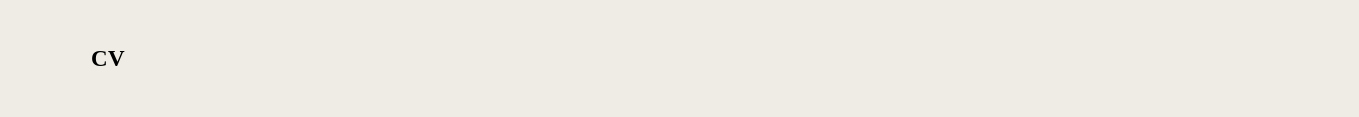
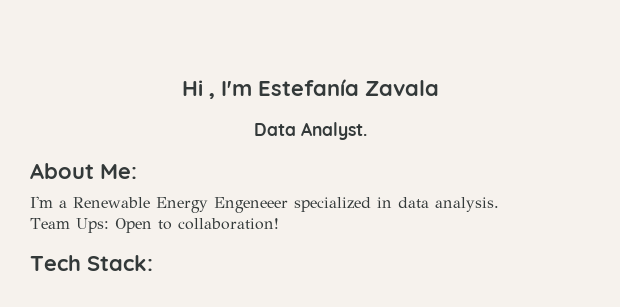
[91,51,125,66] CV -> [181,79,439,99] [253,122,367,140] [30,163,137,179] [30,196,499,213] [30,218,279,233] [30,255,153,271] Hi , I'm Estefanía Zavala // Data Analyst. // About Me: // I'm a Renewable Energy Engeneeer specialized in data analysis. // Team Ups: Open to collaboration! // Tech Stack:

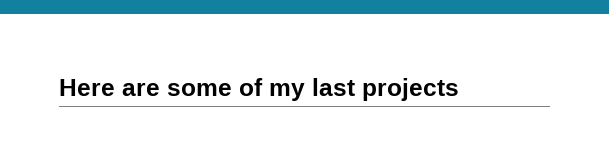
[181,79,439,99] [253,122,367,140] [30,163,137,179] [30,196,499,213] [30,218,279,233] [30,255,153,271] Hi , I'm Estefanía Zavala // Data Analyst. // About Me: // I'm a Renewable Energy Engeneeer specialized in data analysis. // Team Ups: Open to collaboration! // Tech Stack: -> [59,78,459,101] Here are some of my last projects

